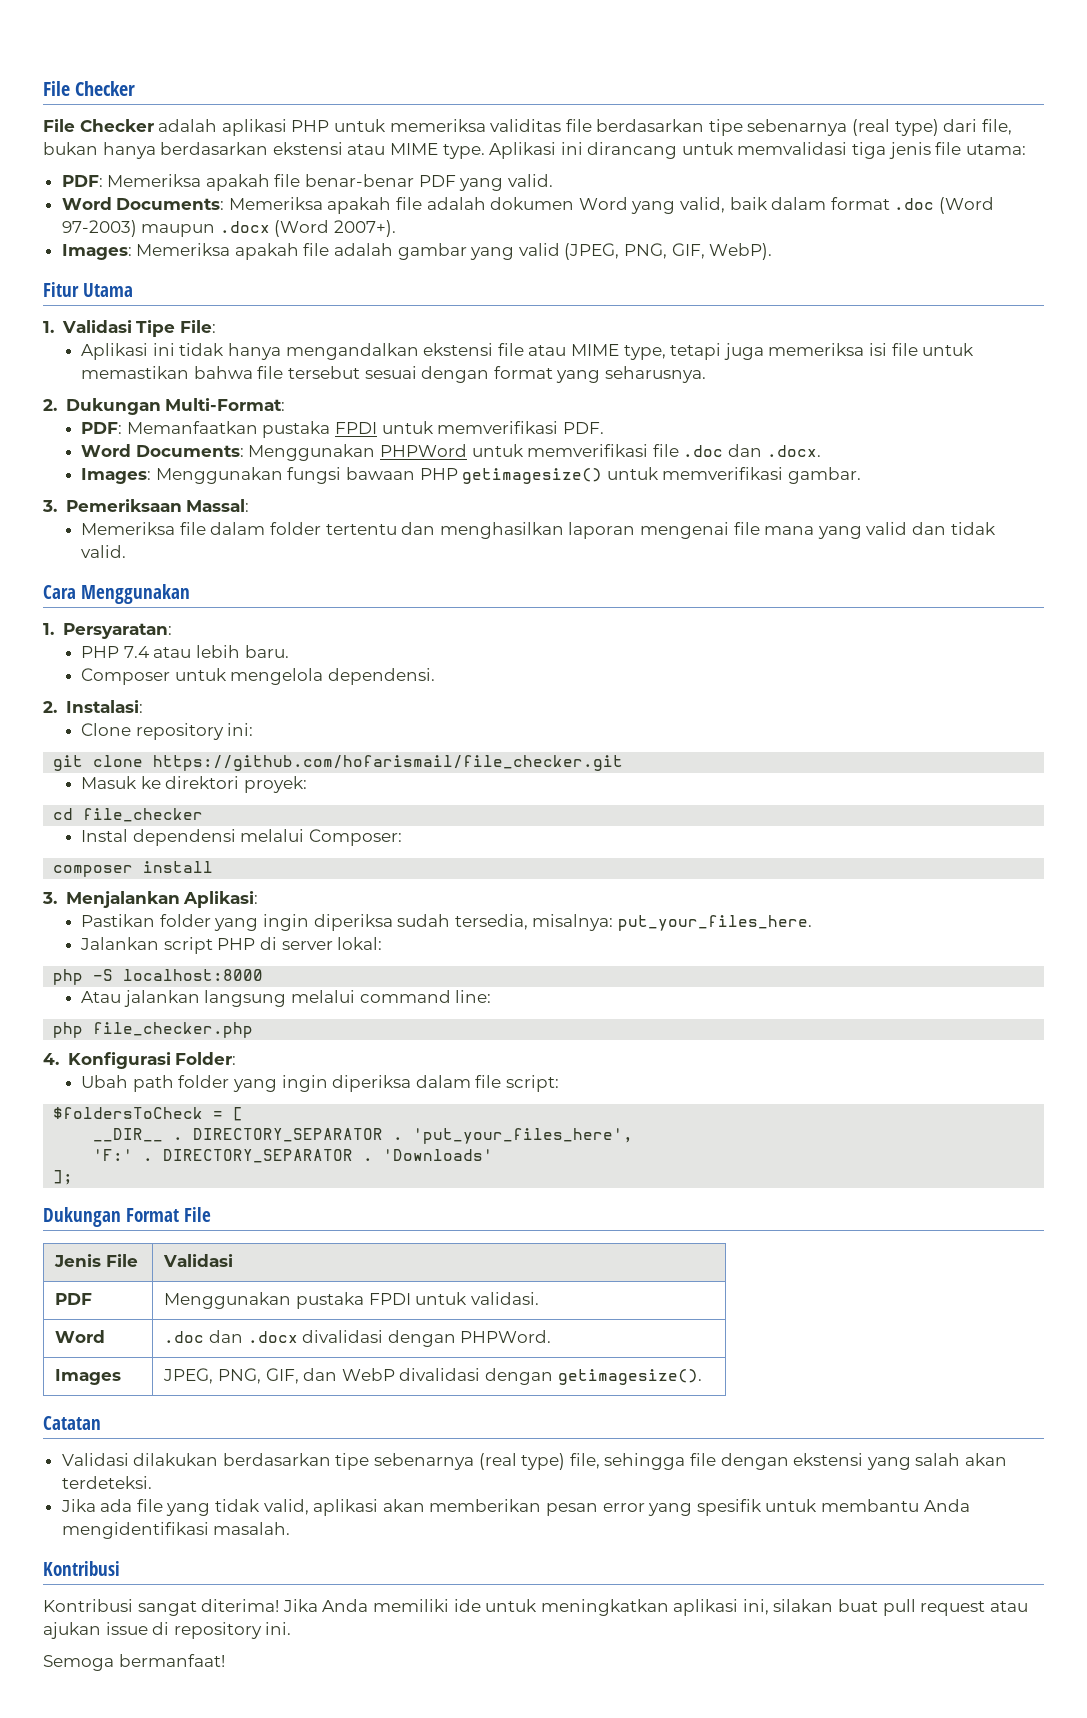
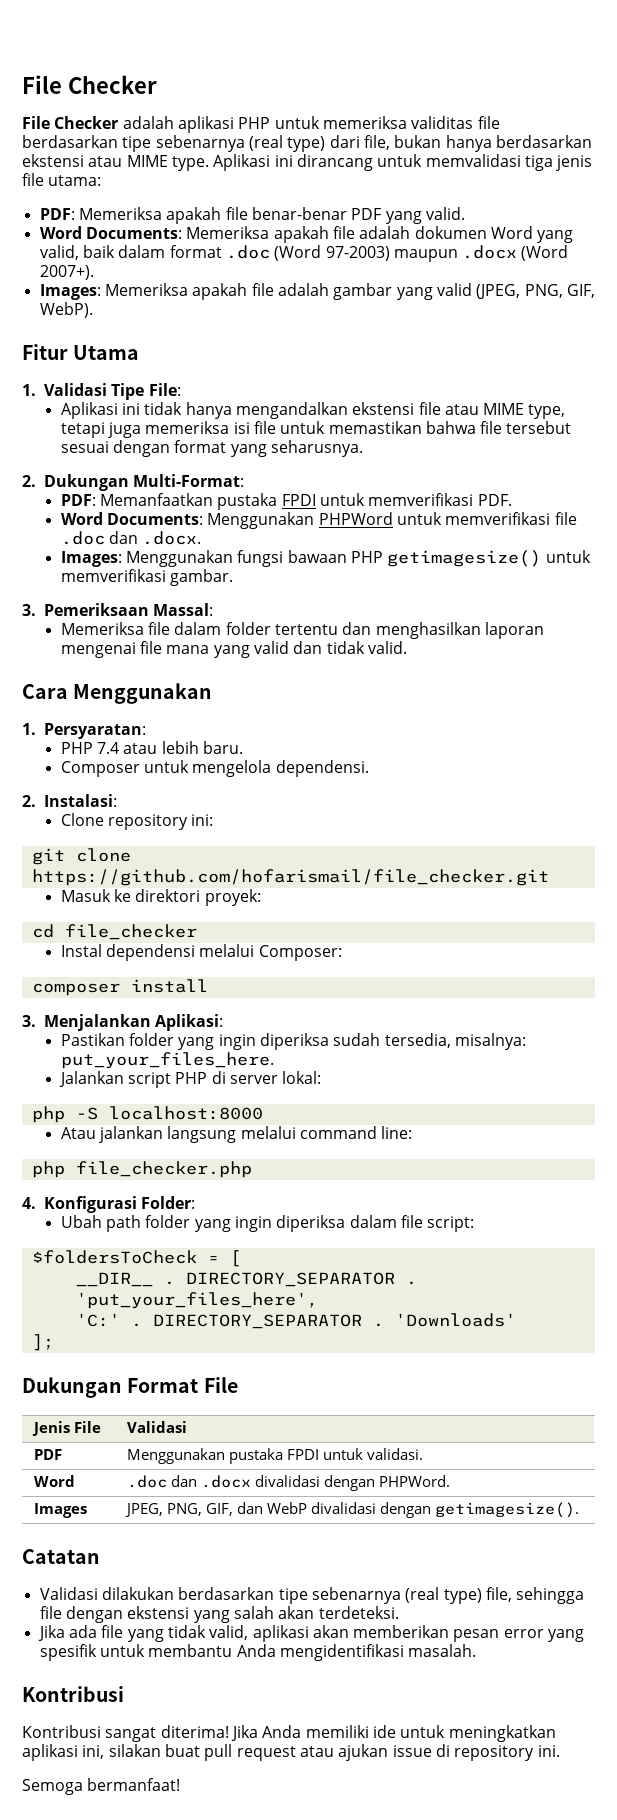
[93,1149,134,1161] 'F:' -> [75,1313,120,1327] 'C:'

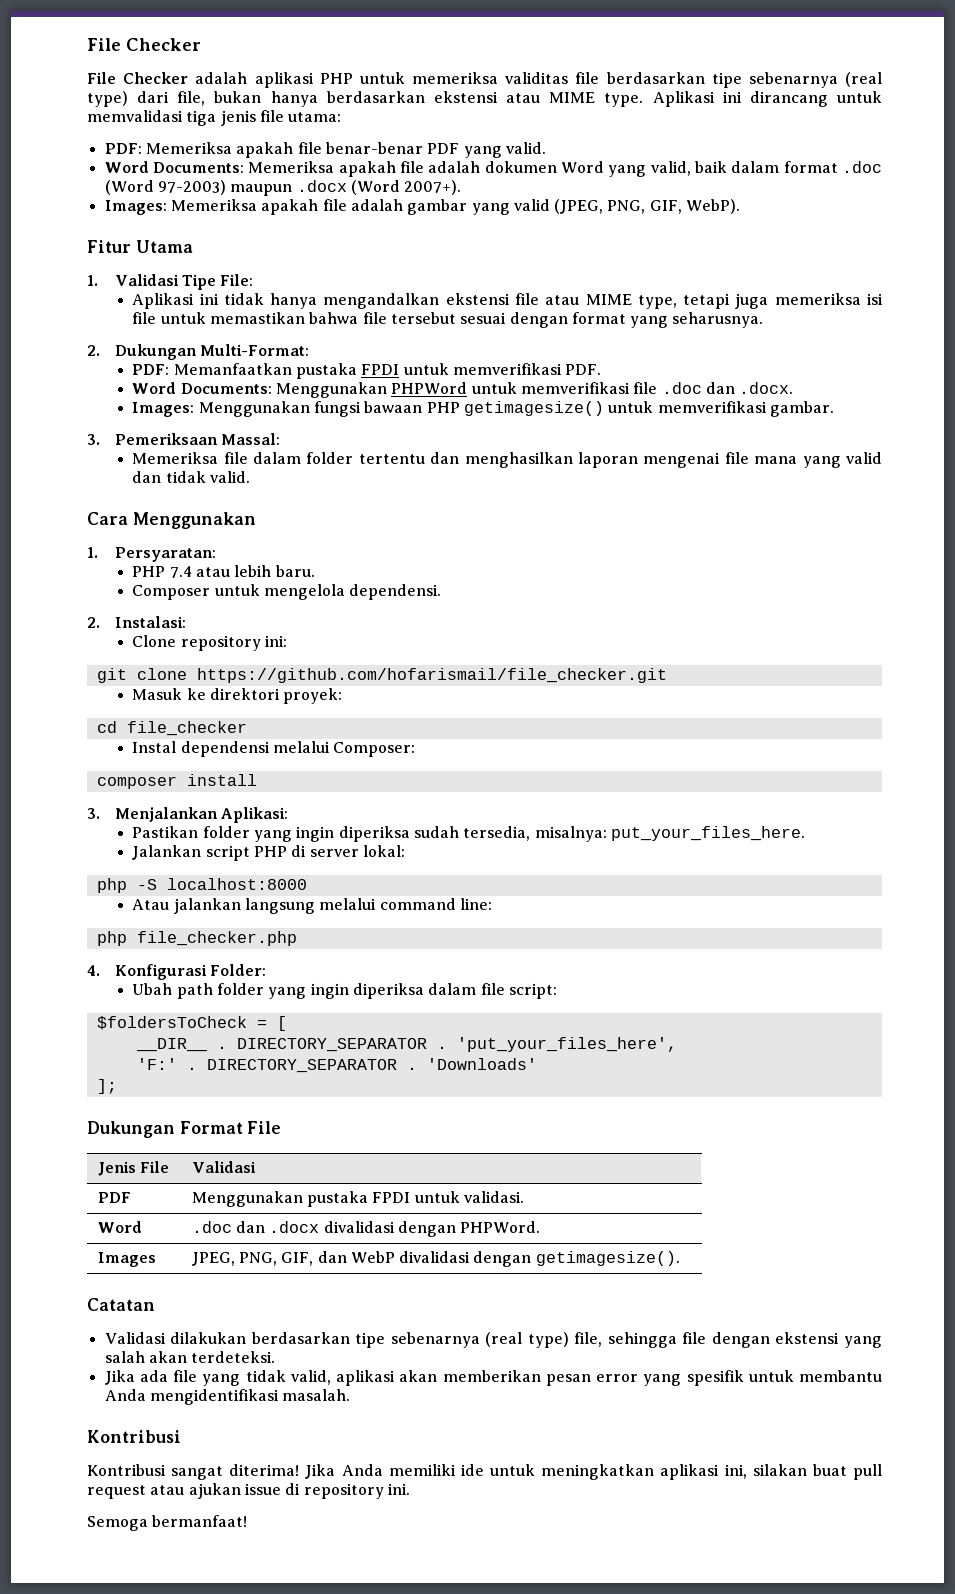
[75,1313,120,1327] 'C:' -> [136,1058,177,1070] 'F:'

